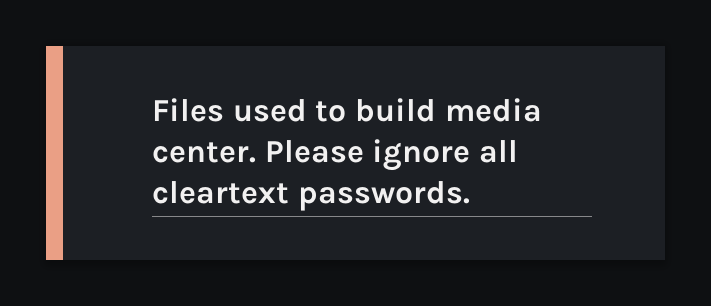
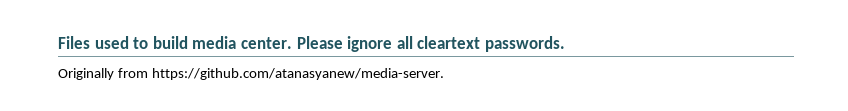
(470, 196) none -> [58,68,444,80] // Originally from https://github.com/atanasyanew/media-server.

